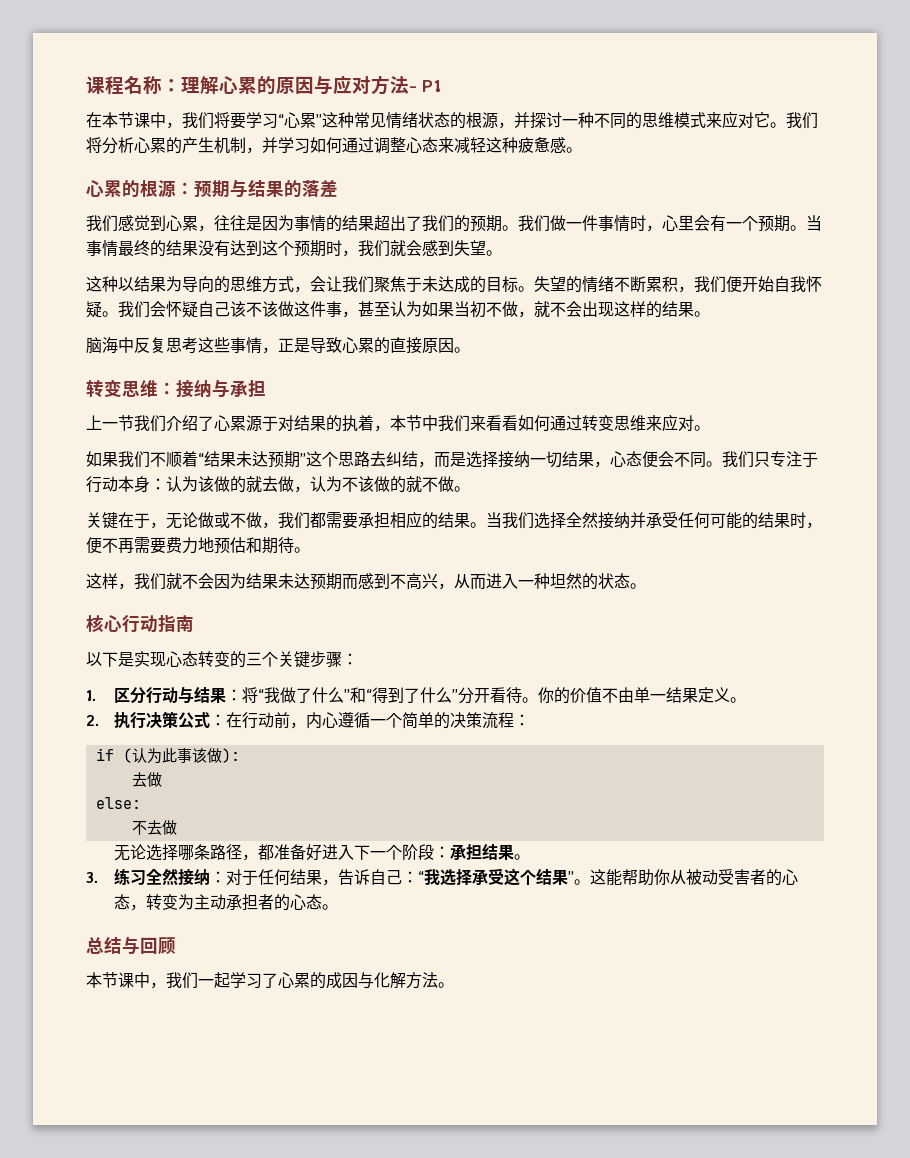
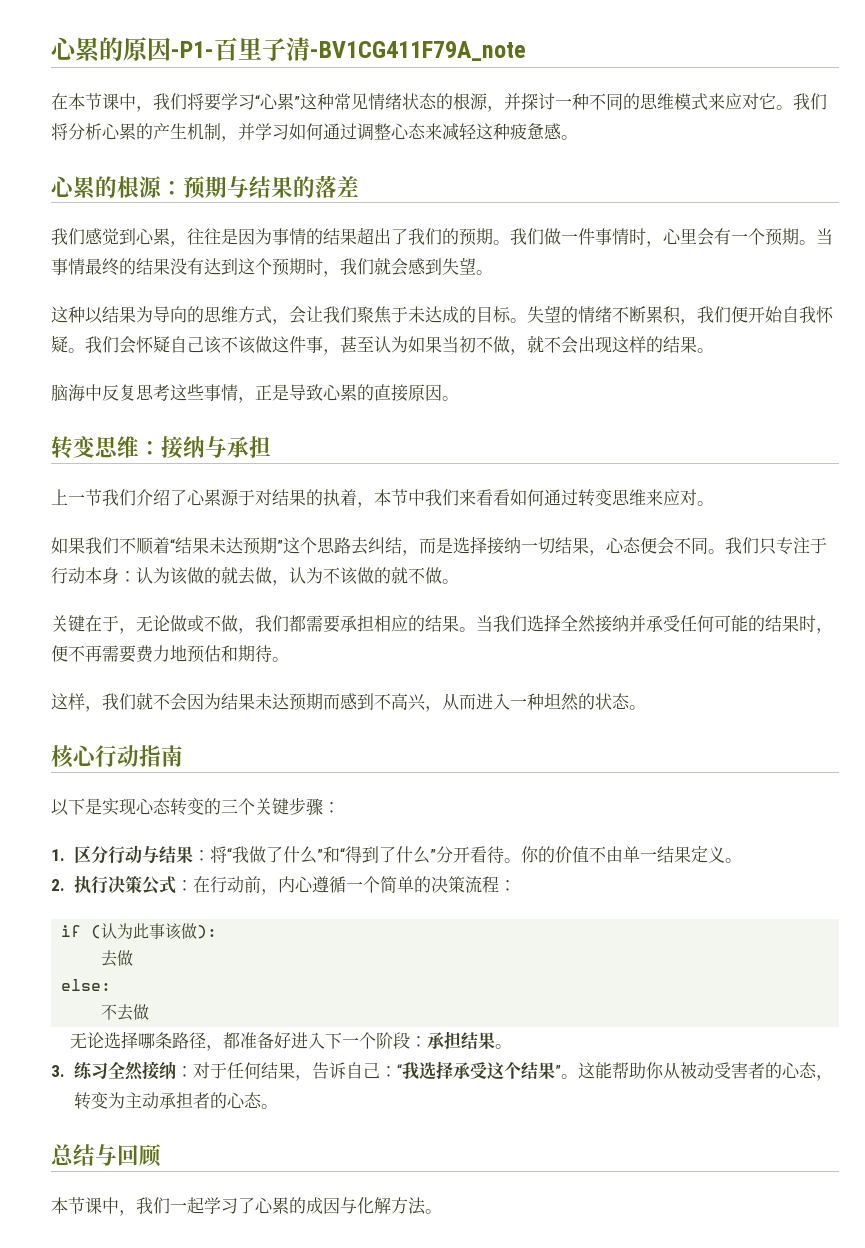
[86,75,442,95] 课程名称：理解心累的原因与应对方法- P1 -> [51,37,526,62] 心累的原因-P1-百里子清-BV1CG411F79A_note

